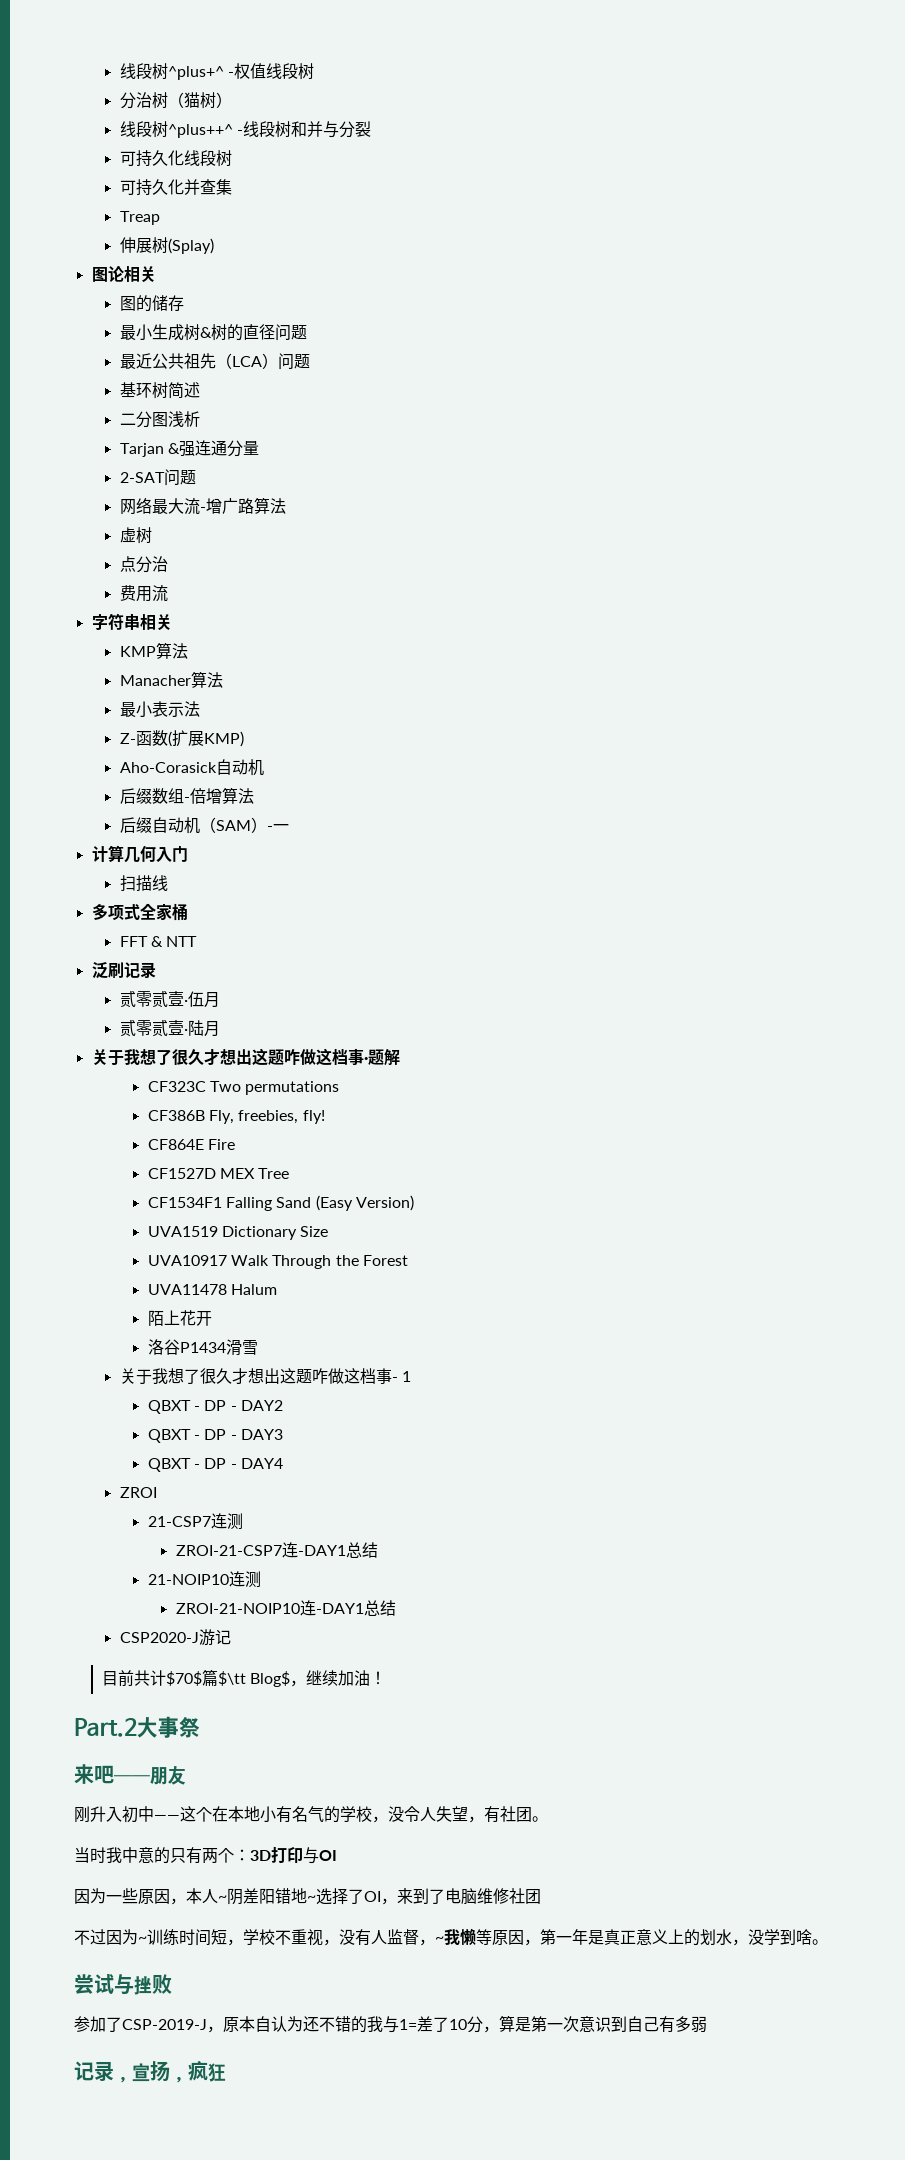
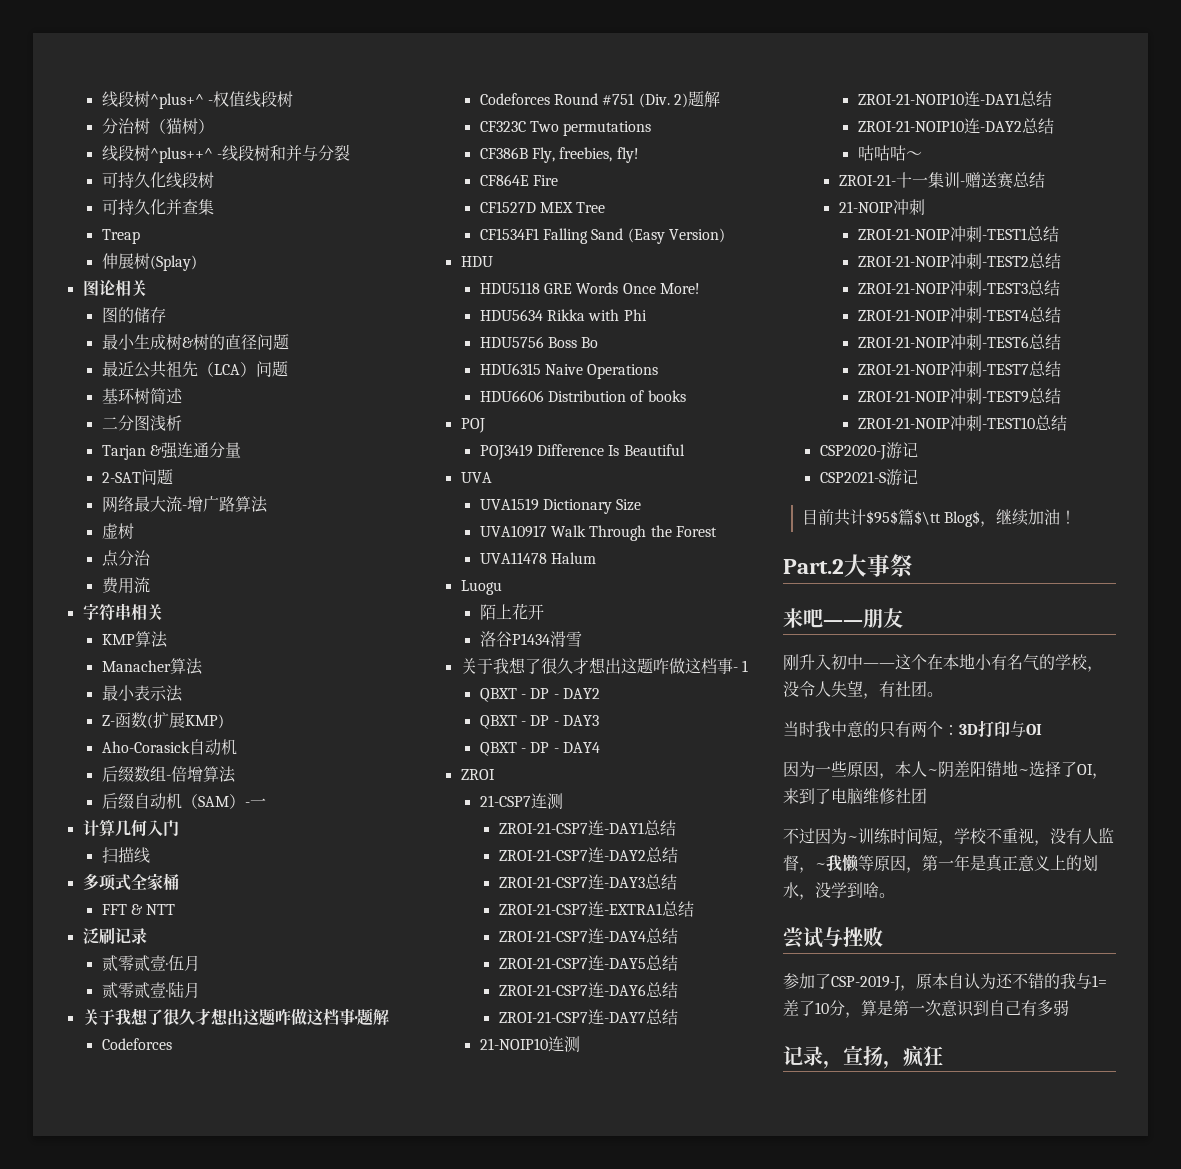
(400, 1057) none -> [101,1038,172,1050] [479,91,720,108] // Codeforces // Codeforces Round #751 (Div. 2)题解
(415, 1203) none -> [460,256,493,267] [479,282,700,294] [479,309,647,321] [479,336,599,348] [479,363,659,379] [479,390,686,402] [460,418,485,433] [479,444,685,460] [460,472,492,483] // HDU // HDU5118 GRE Words Once More! // HDU5634 Rikka with Phi // HDU5756 Boss Bo // HDU6315 Naive Operations // HDU6606 Distribution of books // POJ // POJ3419 Difference Is Beautiful // UVA
(278, 1289) none -> [460,580,502,595] // Luogu
(378, 1550) none -> [498,847,678,863] [498,874,677,890] [498,901,694,917] [498,928,678,944] [498,955,678,971] [498,982,678,998] [498,1009,678,1025] // ZROI-21-CSP7连-DAY2总结 // ZROI-21-CSP7连-DAY3总结 // ZROI-21-CSP7连-EXTRA1总结 // ZROI-21-CSP7连-DAY4总结 // ZROI-21-CSP7连-DAY5总结 // ZROI-21-CSP7连-DAY6总结 // ZROI-21-CSP7连-DAY7总结
(396, 1608) none -> [857,118,1054,134] [857,145,922,161] [838,172,1045,189] [838,199,925,215] [857,226,1059,242] [857,253,1061,269] [857,280,1060,296] [857,307,1061,323] [857,334,1061,350] [857,361,1061,377] [857,388,1061,404] [857,415,1067,431] // ZROI-21-NOIP10连-DAY2总结 // 咕咕咕～ // ZROI-21-十一集训-赠送赛总结 // 21-NOIP冲刺 // ZROI-21-NOIP冲刺-TEST1总结 // ZROI-21-NOIP冲刺-TEST2总结 // ZROI-21-NOIP冲刺-TEST3总结 // ZROI-21-NOIP冲刺-TEST4总结 // ZROI-21-NOIP冲刺-TEST6总结 // ZROI-21-NOIP冲刺-TEST7总结 // ZROI-21-NOIP冲刺-TEST9总结 // ZROI-21-NOIP冲刺-TEST10总结
(231, 1637) none -> [819,469,918,486] // CSP2021-S游记
[166,1671,203,1686] $70$ -> [865,510,898,525] $95$

